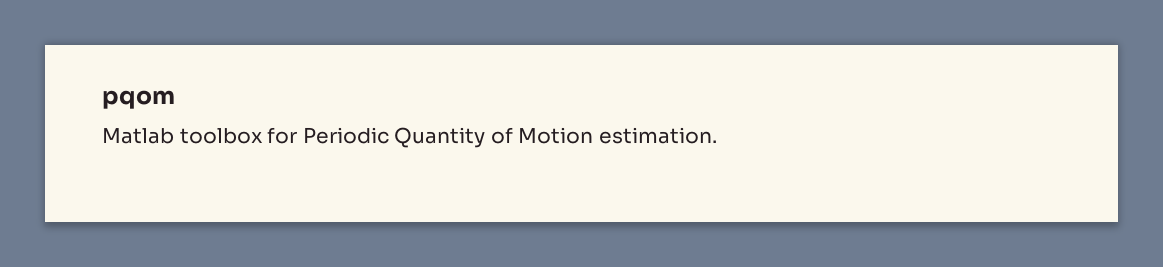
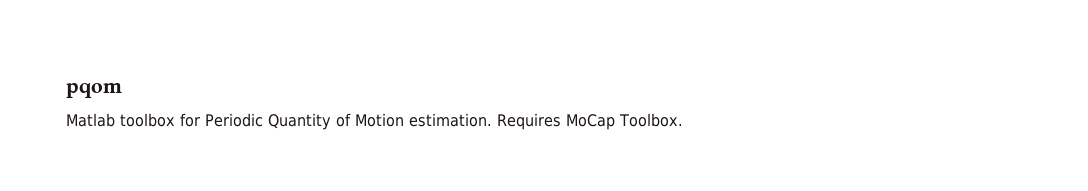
(717, 135) none -> [497,113,683,130] Requires MoCap Toolbox.

